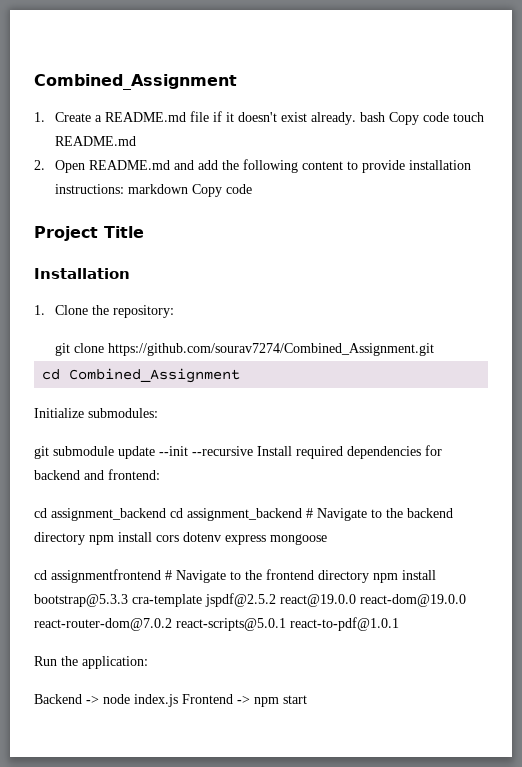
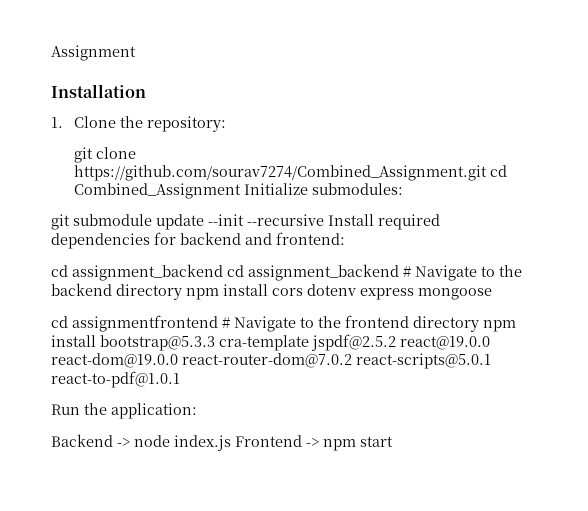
[34,74,237,90] [34,111,484,125] [54,136,136,146] [34,159,471,173] [54,184,252,197] [34,226,144,241] Combined_Assignment // 1. Create a README.md file if it doesn't exist already. bash Copy code touch README.md // 2. Open README.md and add the following content to provide installation instructions: markdown Copy code // Project Title -> [51,45,136,61] Assignment
(434, 349) // -> (488, 173) none
(241, 375) // -> (242, 191) none

